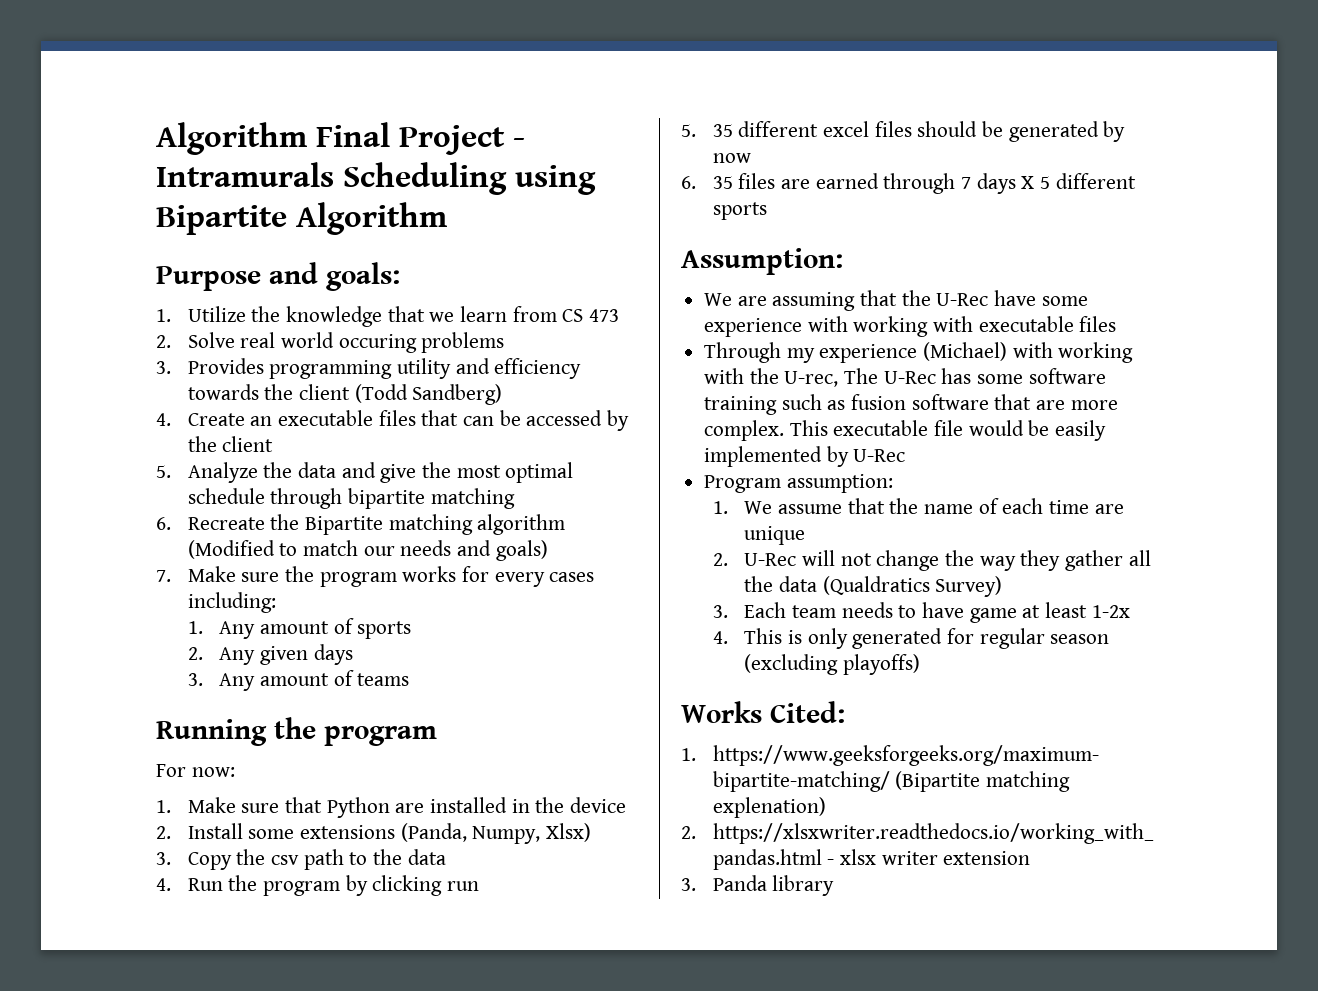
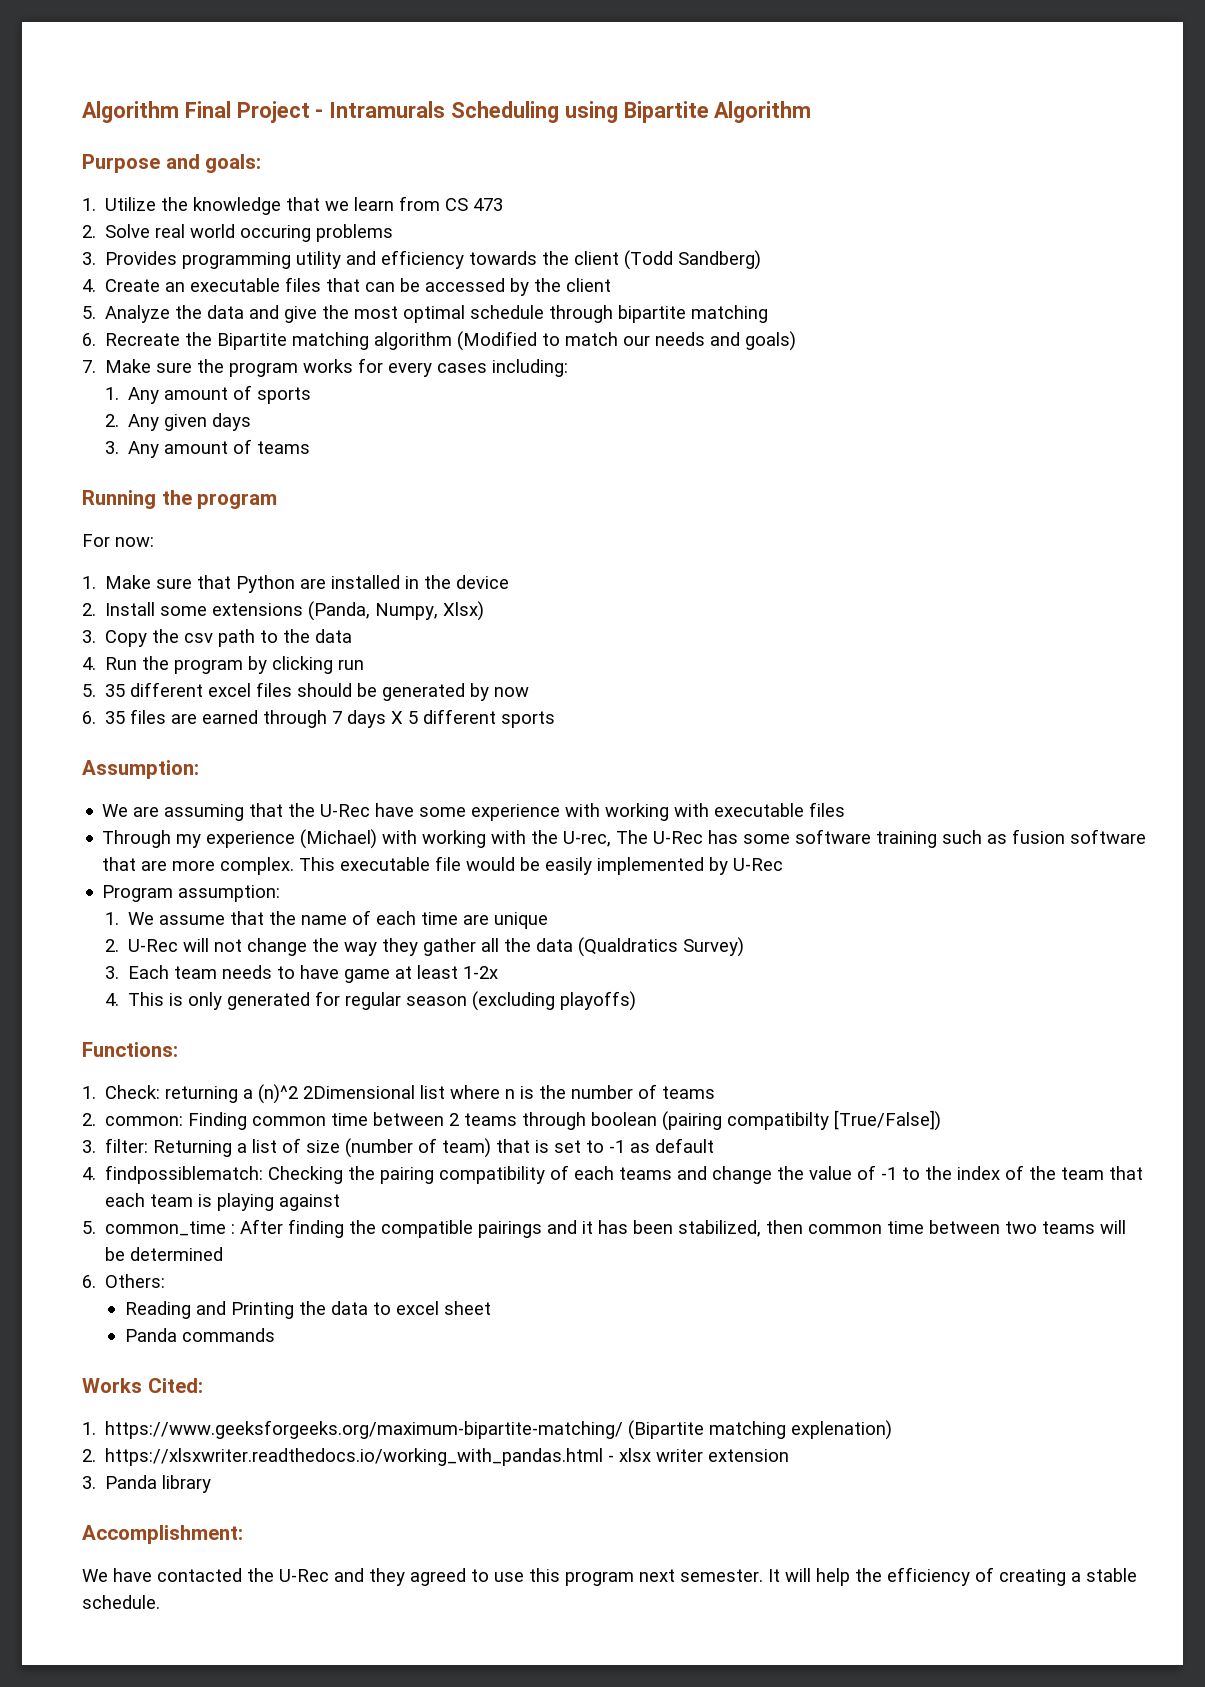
(920, 664) none -> [82,1042,178,1057] [82,1084,716,1104] [82,1110,942,1131] [82,1138,715,1158] [82,1165,1144,1184] [105,1193,341,1211] [82,1219,1127,1238] [105,1247,224,1261] [82,1274,166,1288] [125,1301,492,1319] [125,1328,276,1342] // Functions: // 1. Check: returning a (n)^2 2Dimensional list where n is the number of teams // 2. common: Finding common time between 2 teams through boolean (pairing compatibilty [True/False]) // 3. filter: Returning a list of size (number of team) that is set to -1 as default // 4. findpossiblematch: Checking the pairing compatibility of each teams and change the value of -1 to the index of the team that each team is playing against // 5. common_time : After finding the compatible pairings and it has been stabilized, then common time between two teams will be determined // 6. Others: // Reading and Printing the data to excel sheet // Panda commands
(835, 885) none -> [82,1525,243,1544] [82,1567,1137,1586] [82,1595,160,1609] // Accomplishment: // We have contacted the U-Rec and they agreed to use this program next semester. It will help the efficiency of creating a stable schedule.

